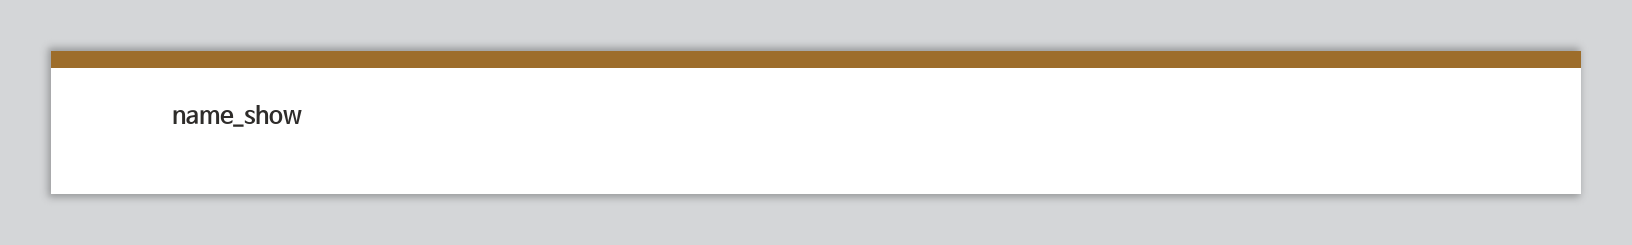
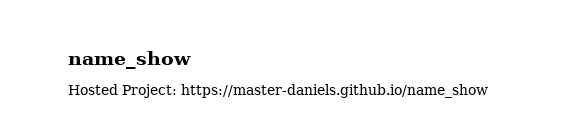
(302, 116) none -> [68,84,488,98] // Hosted Project: https://master-daniels.github.io/name_show

